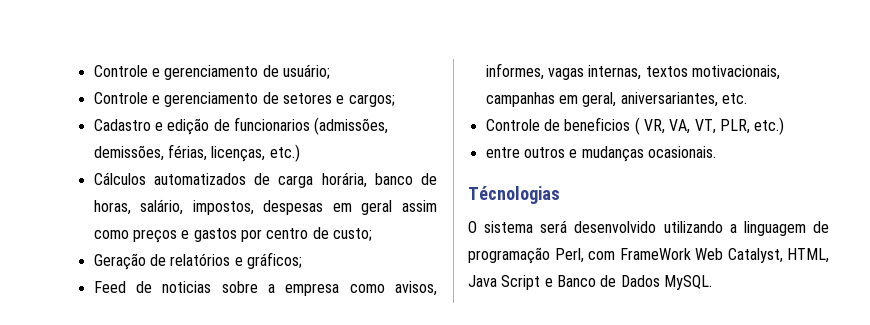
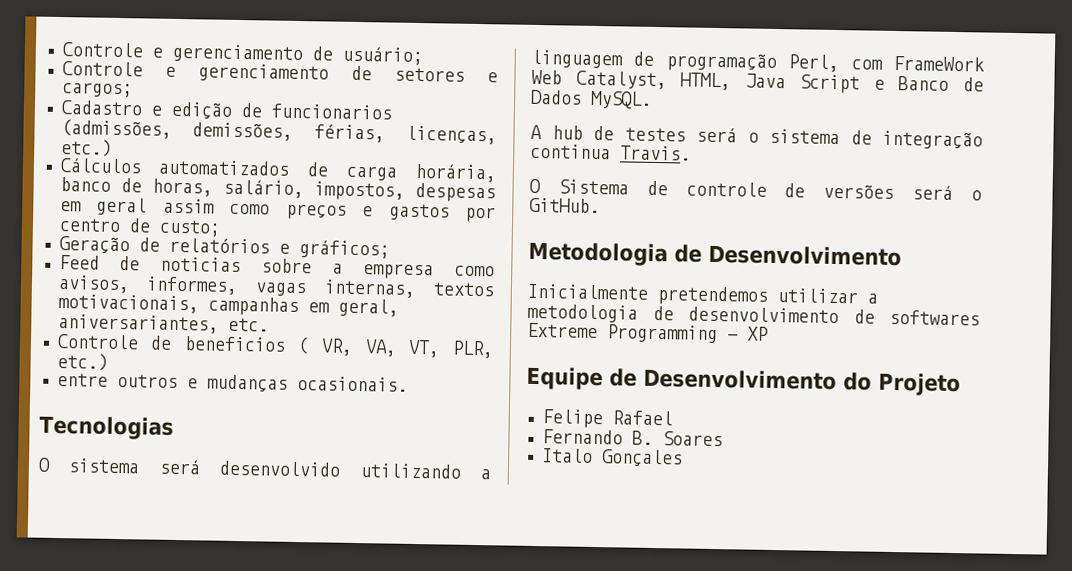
[468,186,560,204] Técnologias -> [39,415,174,440] Tecnologias
(712, 282) none -> [530,124,983,150] [530,143,691,161] [529,178,982,201] [529,197,600,214] [528,241,902,267] [527,283,878,306] [527,303,980,326] [527,322,769,344] [526,366,961,397] [541,409,673,429] [541,429,723,447] [541,448,683,468] // A hub de testes será o sistema de integração continua Travis. // O Sistema de controle de versões será o GitHub. // Metodologia de Desenvolvimento // Inicialmente pretendemos utilizar a metodologia de desenvolvimento de softwares Extreme Programming - XP // Equipe de Desenvolvimento do Projeto // Felipe Rafael // Fernando B. Soares // Italo Gonçales

